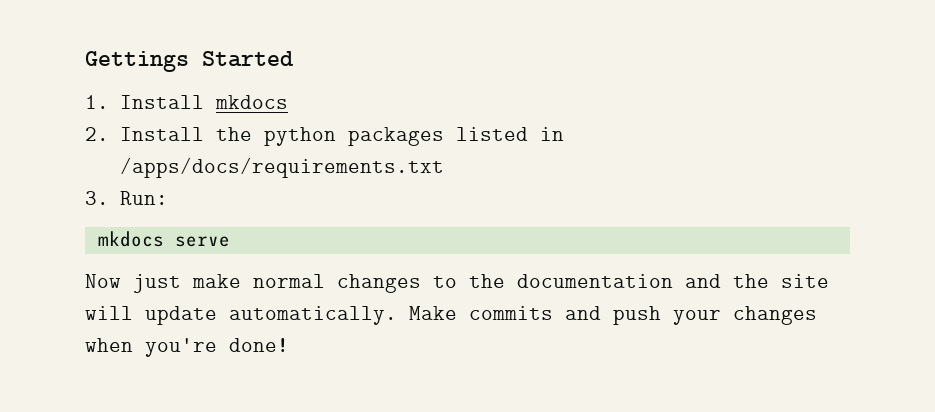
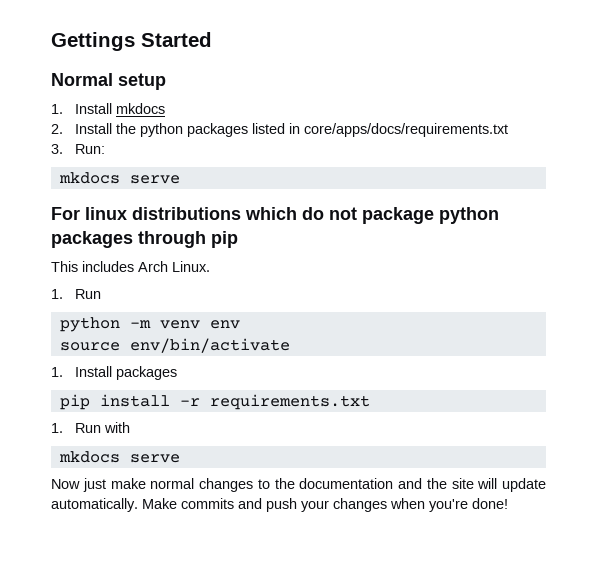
(294, 59) none -> [51,73,166,90] // Normal setup
[119,157,444,178] /apps/docs/requirements.txt -> [304,123,509,137] core/apps/docs/requirements.txt
(230, 241) none -> [51,207,499,224] [51,231,238,248] [51,261,210,272] [51,289,102,299] [59,317,240,332] [59,338,290,353] [51,366,178,380] [59,394,370,410] [51,422,131,433] [58,451,180,463] // For linux distributions which do not package python packages through pip // This includes Arch Linux. // 1. Run // python -m venv env // source env/bin/activate // 1. Install packages // pip install -r requirements.txt // 1. Run with // mkdocs serve

